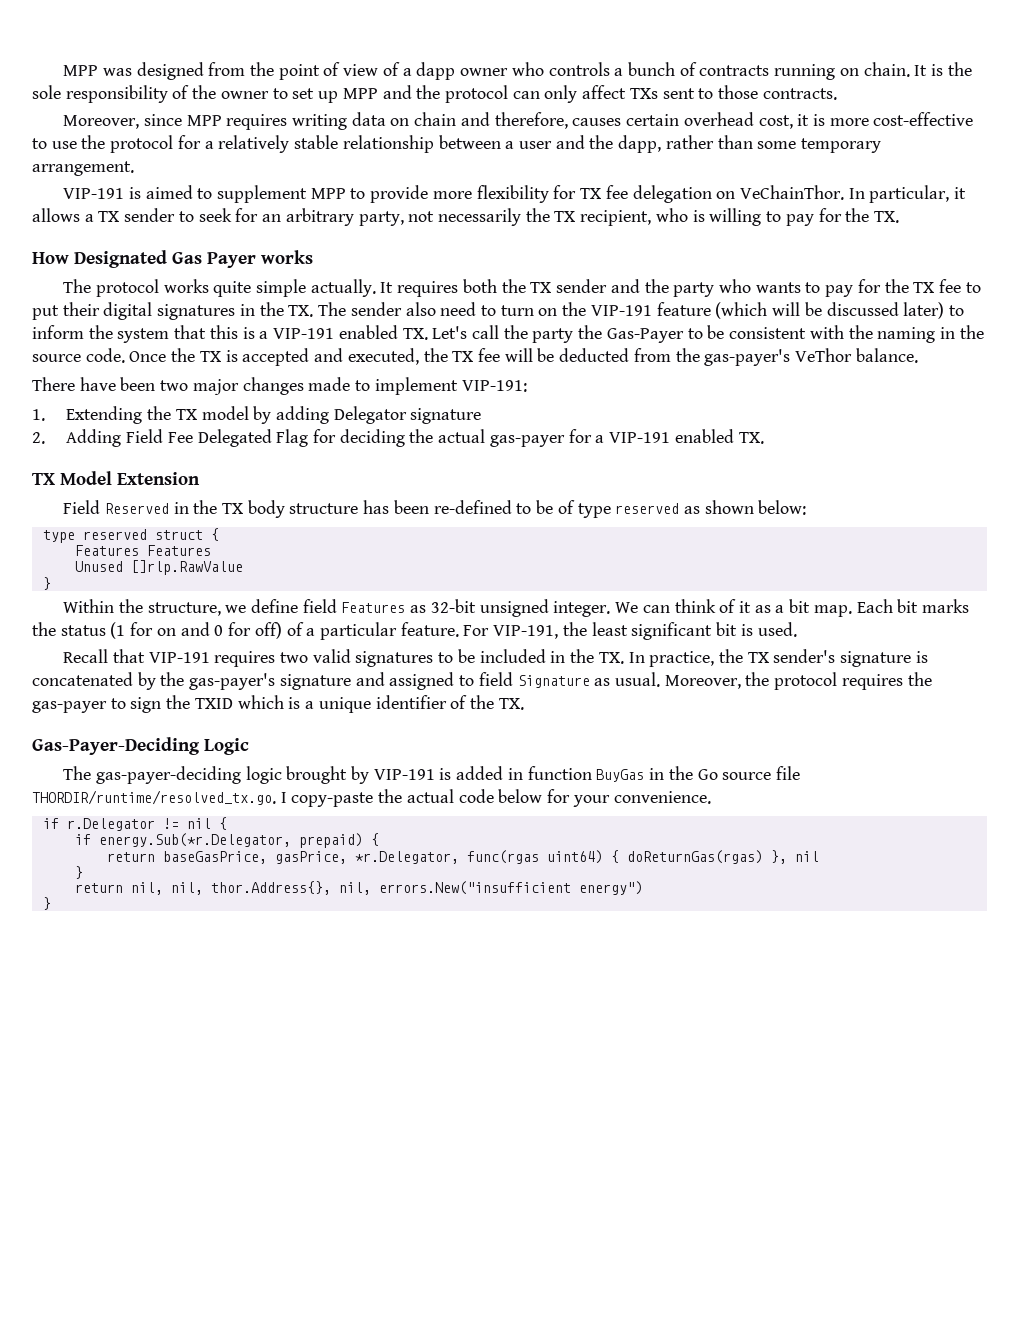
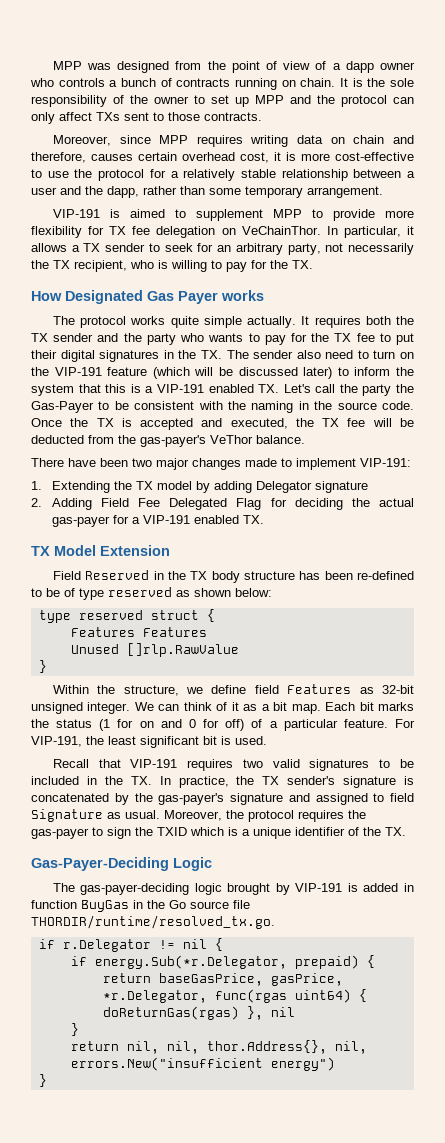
[280,789,711,807] I copy-paste the actual code below for your convenience. -> (275, 922) none

